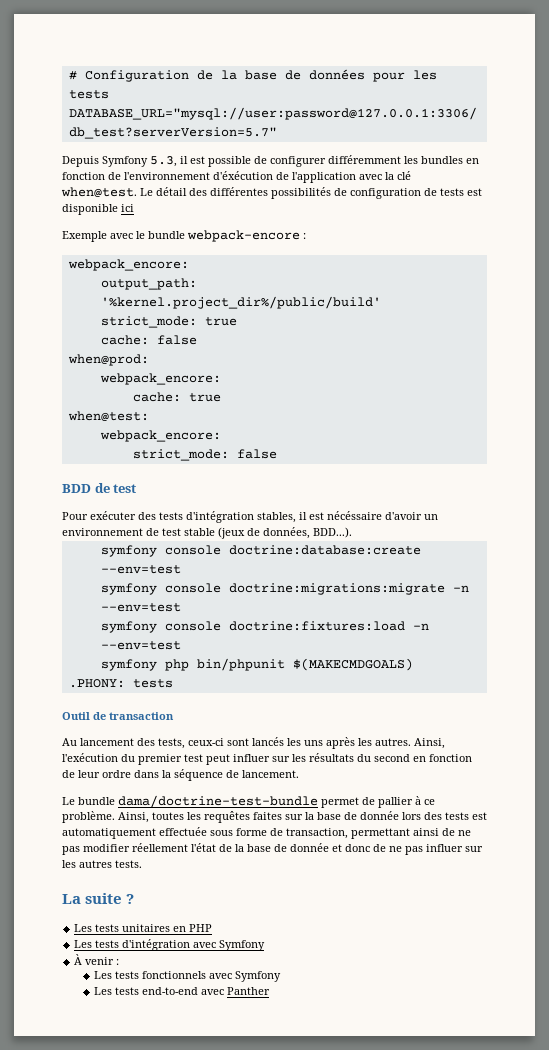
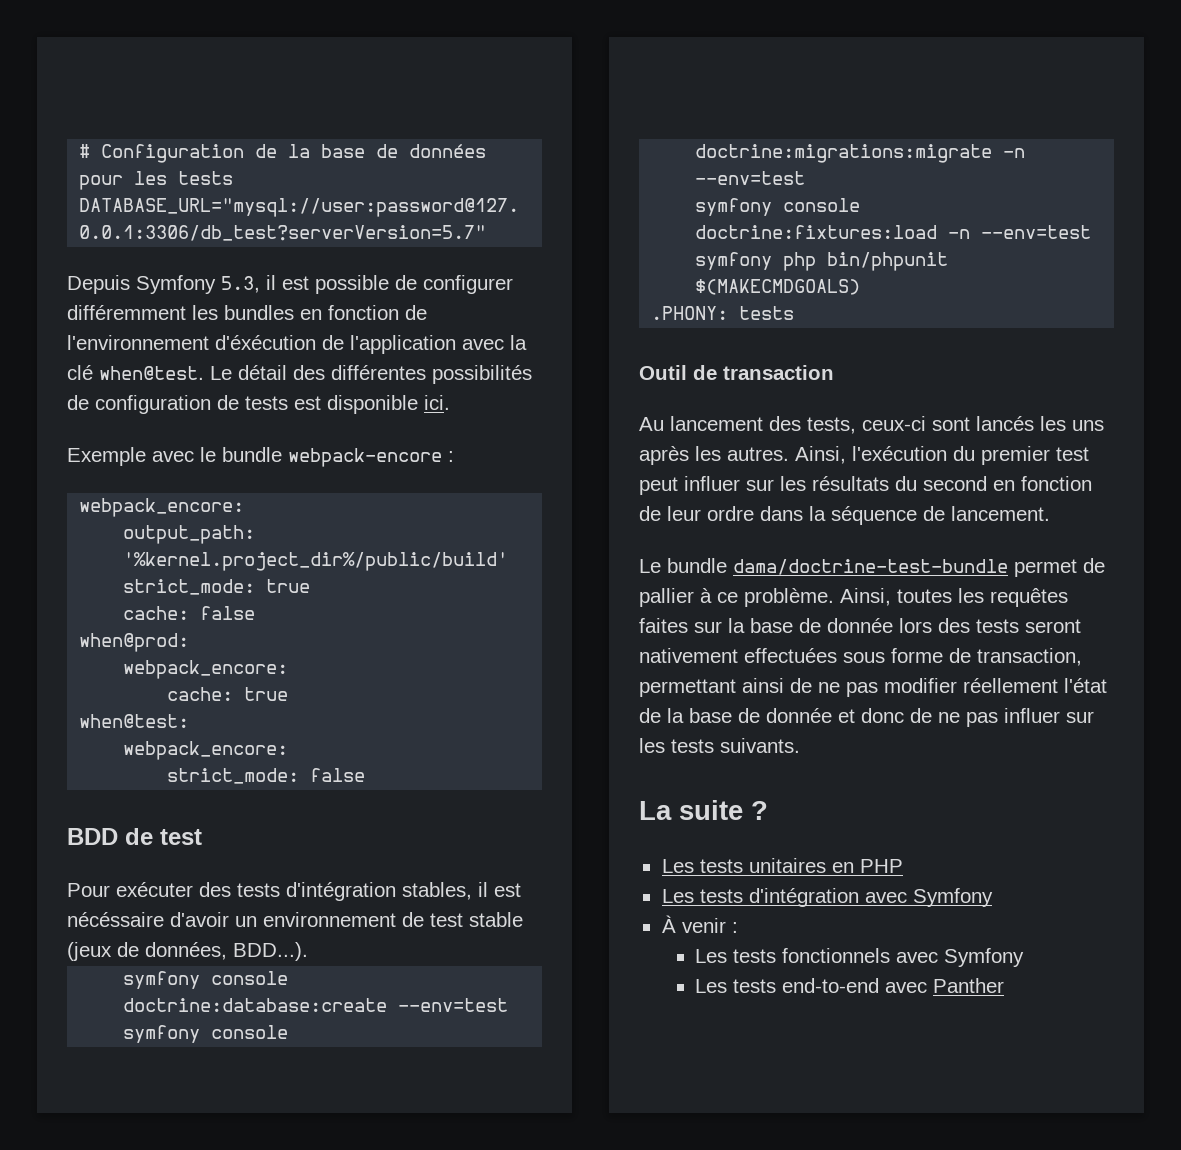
[121,204,134,212] ici -> [424,395,450,410] ici.
[472,812,487,820] [62,827,207,839] est automatiquement effectuée -> [1025,619,1081,633] [639,648,837,663] seront nativement effectuées
[79,860,142,868] autres tests. -> [671,738,800,753] tests suivants.

